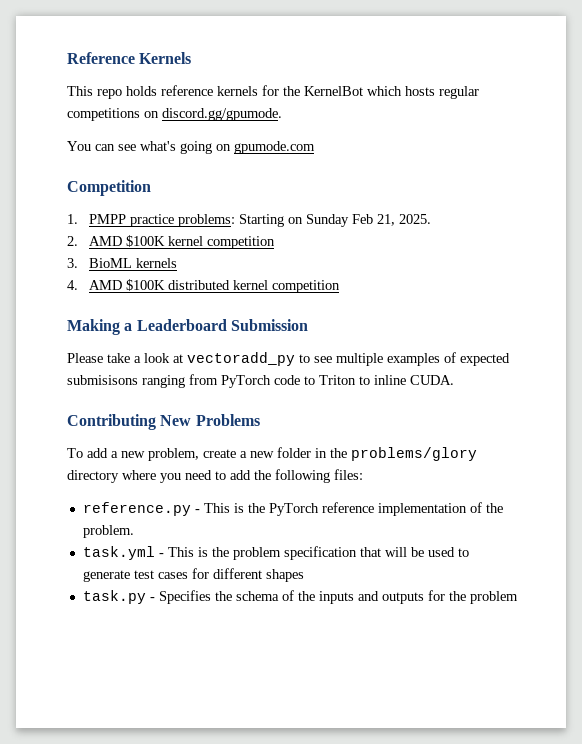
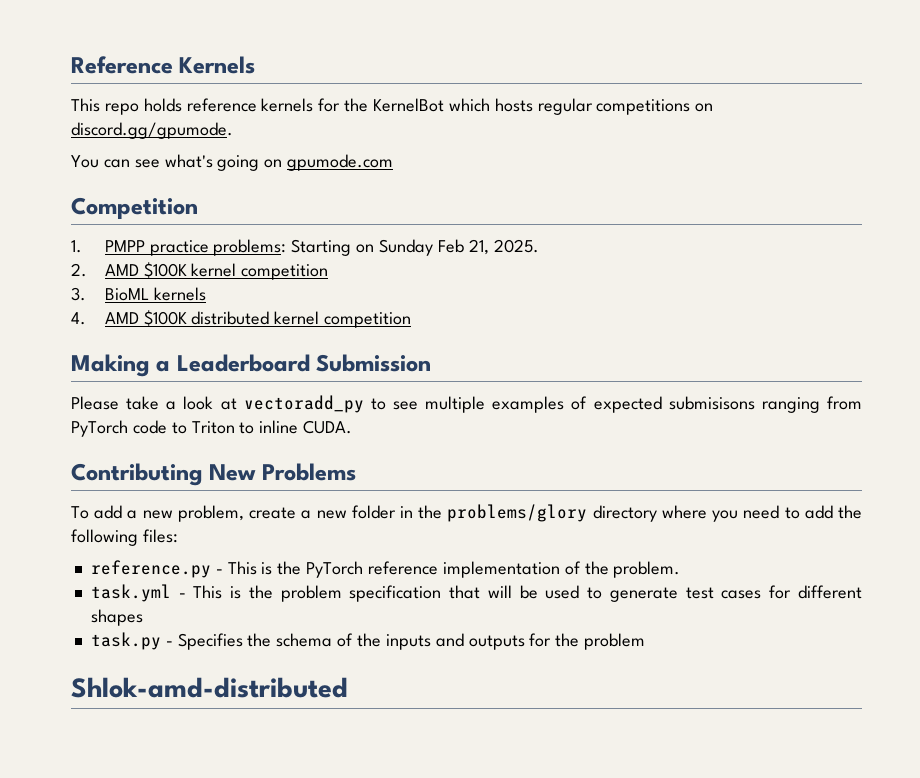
(518, 597) none -> [71,677,348,698] // Shlok-amd-distributed

